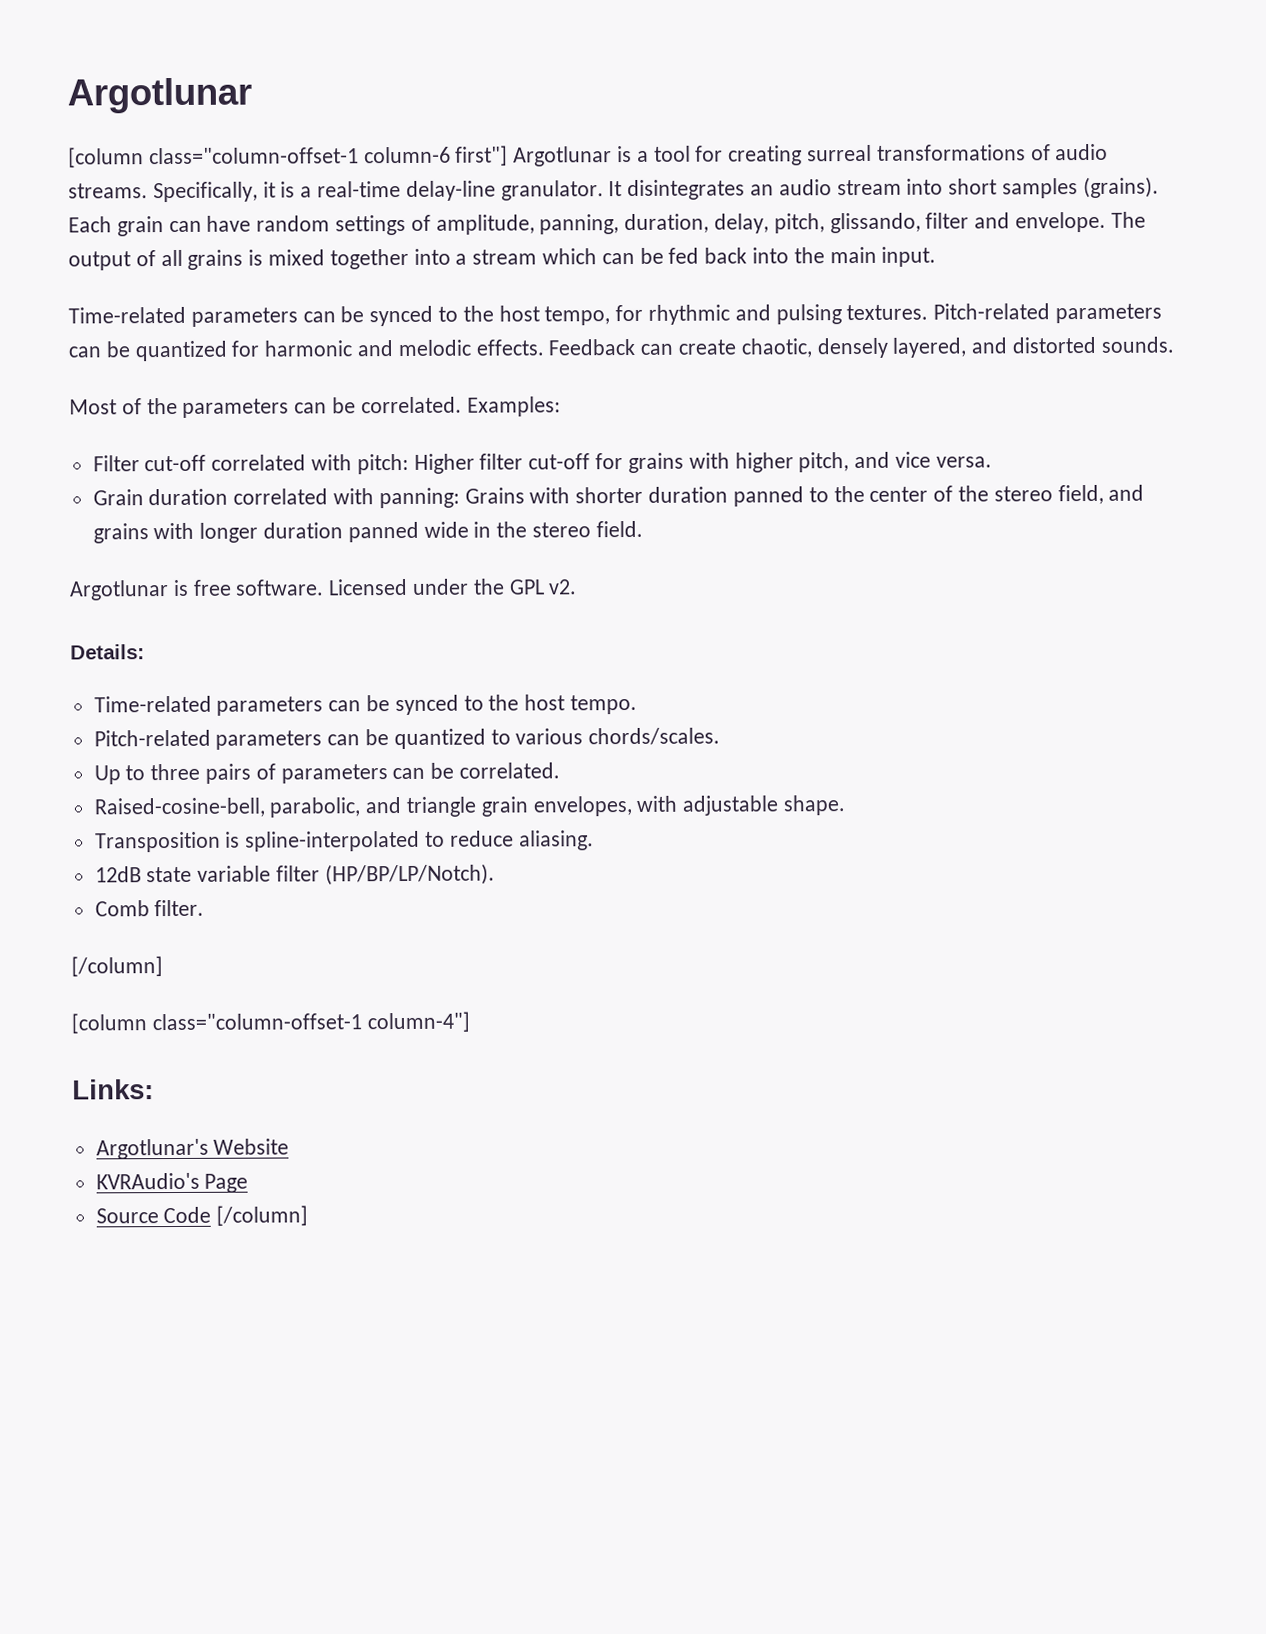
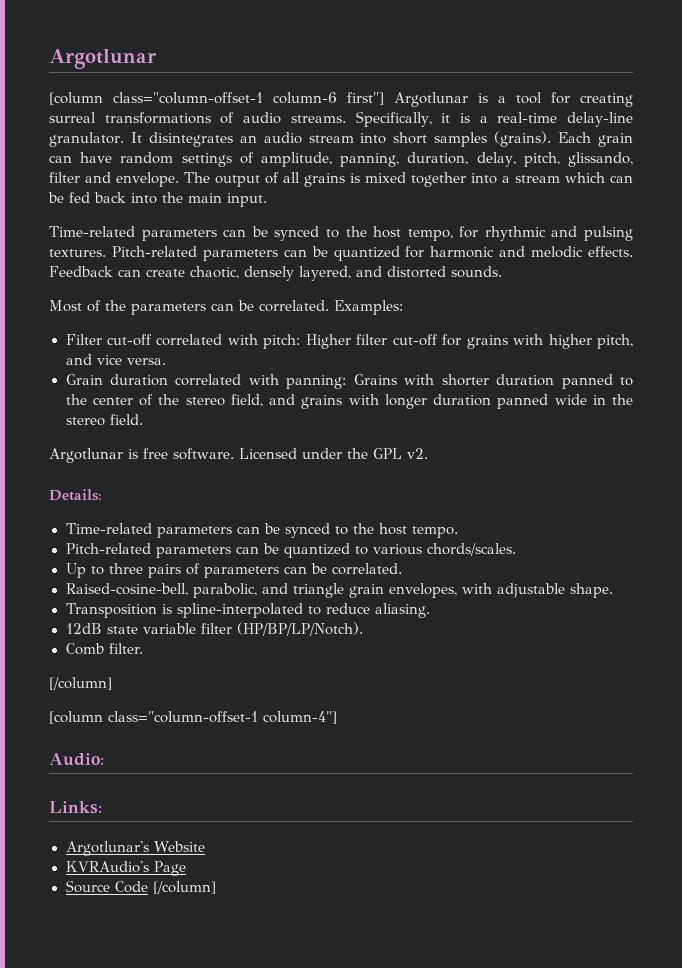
(470, 1022) none -> [49,753,104,766] // Audio:

